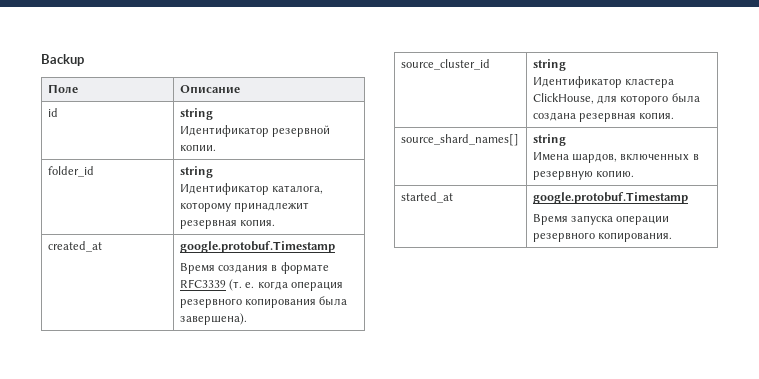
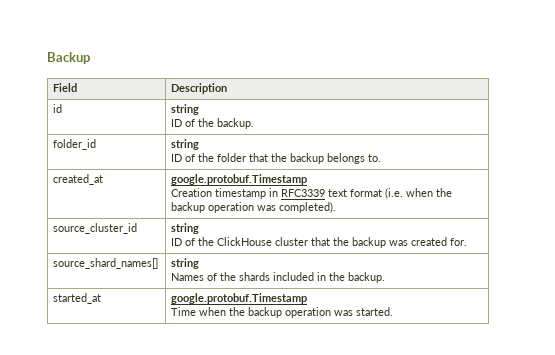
[47,84,78,93] [179,85,240,93] Поле | Описание -> [53,83,78,92] [171,83,228,94] Field | Description
[179,125,331,137] [179,144,216,151] [47,166,94,177] [179,166,213,178] [179,183,324,195] [179,202,310,212] [179,219,276,229] [47,241,102,252] [179,241,335,253] [179,262,329,274] [179,279,344,291] [179,296,348,308] [179,313,247,325] [400,59,490,70] [532,59,566,71] [532,76,675,88] [532,93,700,105] [532,112,675,122] [400,134,519,146] [532,134,566,146] [532,152,699,163] [532,170,635,180] [400,192,453,203] [532,192,688,204] [532,214,670,225] [532,232,673,242] Идентификатор резервной копии. // folder_id | string // Идентификатор каталога, которому принадлежит резервная копия. // created_at | google.protobuf.Timestamp // Время создания в формате RFC3339 (т. е. когда операция резервного копирования была завершена). // source_cluster_id | string // Идентификатор кластера ClickHouse, для которого была создана резервная копия. // source_shard_names[] | string // Имена шардов, включенных в резервную копию. // started_at | google.protobuf.Timestamp // Время запуска операции резервного копирования. -> [171,118,255,129] [53,139,97,150] [171,139,200,150] [171,153,382,164] [53,174,104,185] [171,174,308,185] [171,188,453,199] [171,202,337,213] [53,223,138,234] [171,223,200,234] [171,237,468,248] [53,258,159,269] [171,258,200,269] [171,272,386,283] [53,293,102,304] [171,293,308,304] [171,307,394,318] ID of the backup. // folder_id | string // ID of the folder that the backup belongs to. // created_at | google.protobuf.Timestamp // Creation timestamp in RFC3339 text format (i.e. when the backup operation was completed). // source_cluster_id | string // ID of the ClickHouse cluster that the backup was created for. // source_shard_names[] | string // Names of the shards included in the backup. // started_at | google.protobuf.Timestamp // Time when the backup operation was started.

